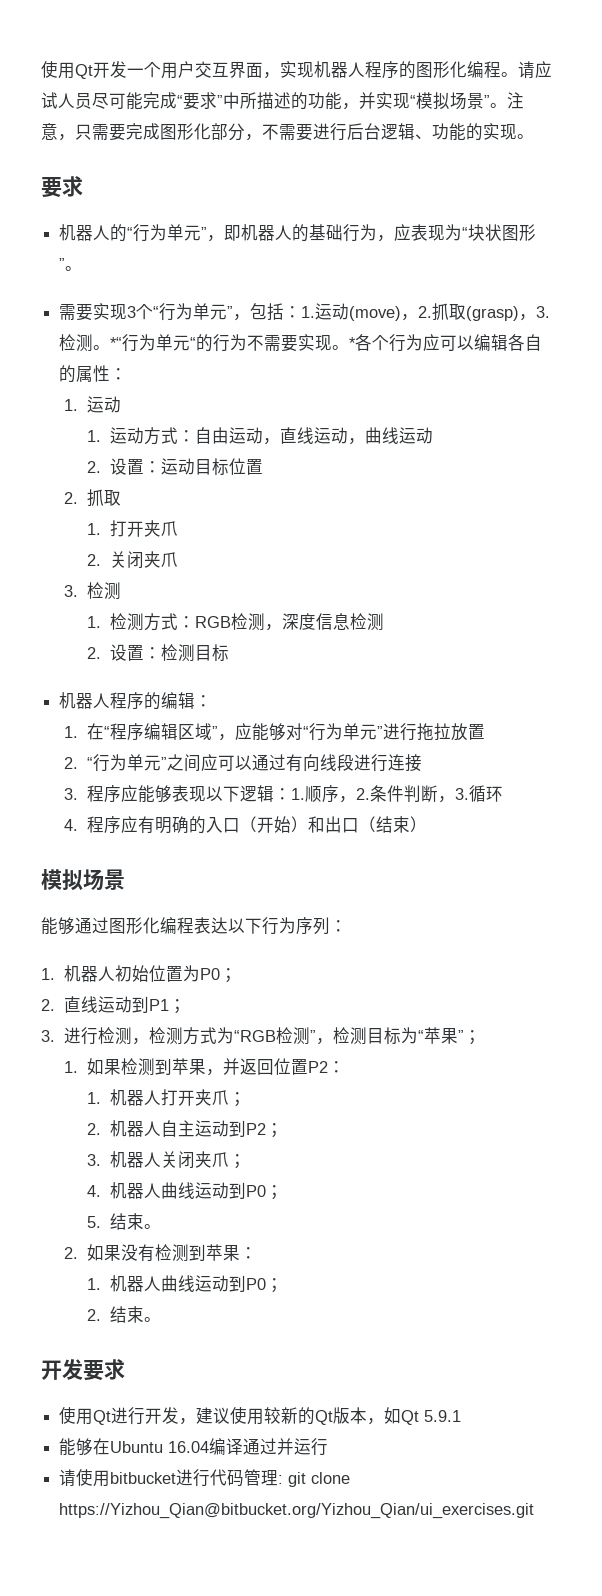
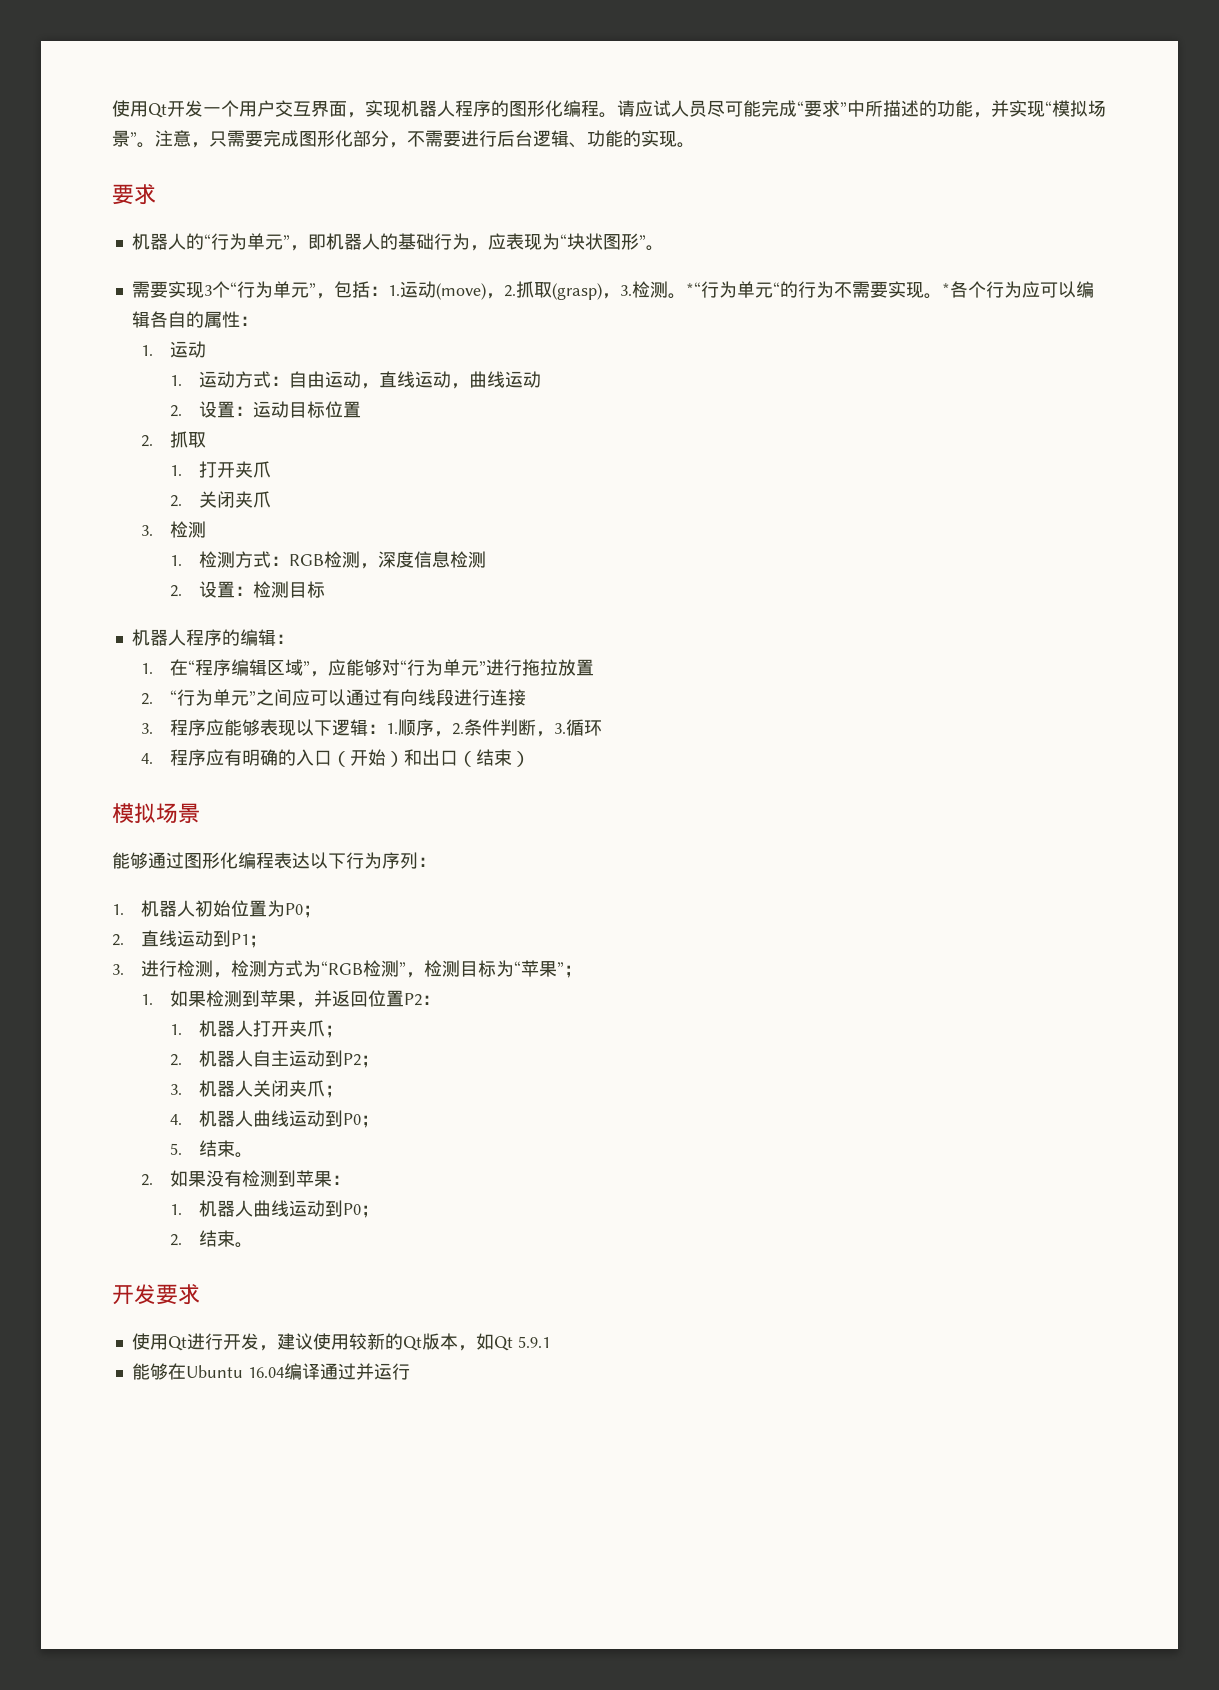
[59,1469,351,1487] [59,1503,535,1519] // 请使用bitbucket进行代码管理: git clone https://Yizhou_Qian@bitbucket.org/Yizhou_Qian/ui_exercises.git -> (410, 1371) none

